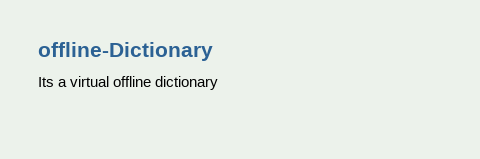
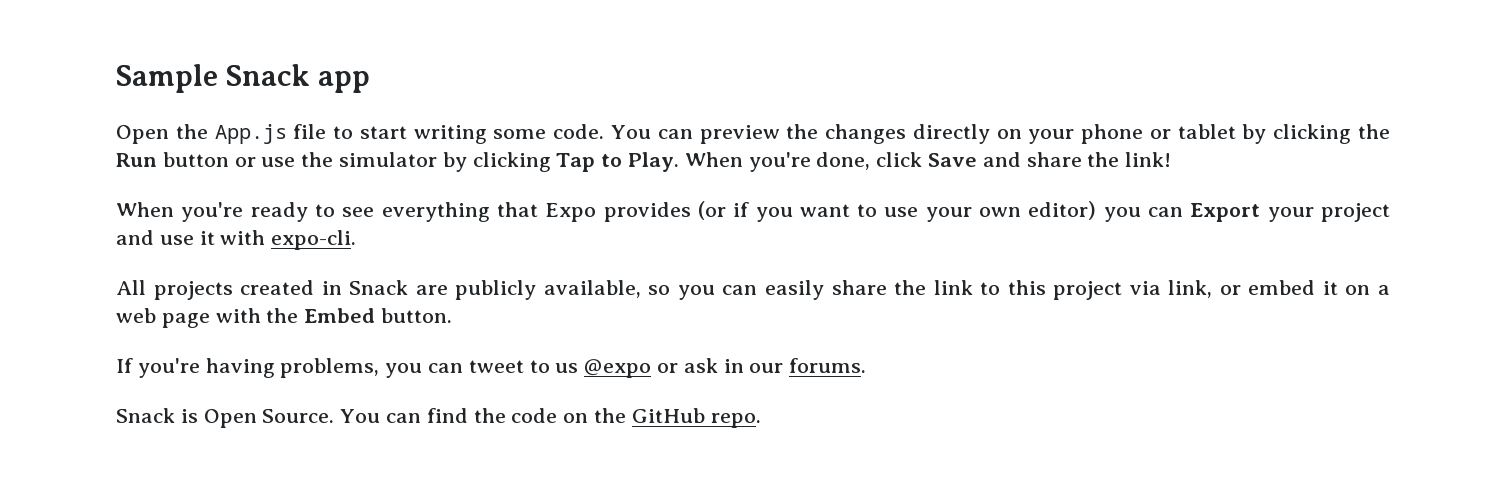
[38,42,213,61] [38,76,219,90] offline-Dictionary // Its a virtual offline dictionary -> [116,64,371,93] [116,124,1390,144] [116,152,1172,172] [116,201,1391,222] [116,230,357,250] [116,280,1390,300] [116,308,453,328] [116,358,867,378] [116,408,761,428] Sample Snack app // Open the App.js file to start writing some code. You can preview the changes directly on your phone or tablet by clicking the Run button or use the simulator by clicking Tap to Play. When you're done, click Save and share the link! // When you're ready to see everything that Expo provides (or if you want to use your own editor) you can Export your project and use it with expo-cli. // All projects created in Snack are publicly available, so you can easily share the link to this project via link, or embed it on a web page with the Embed button. // If you're having problems, you can tweet to us @expo or ask in our forums. // Snack is Open Source. You can find the code on the GitHub repo.

